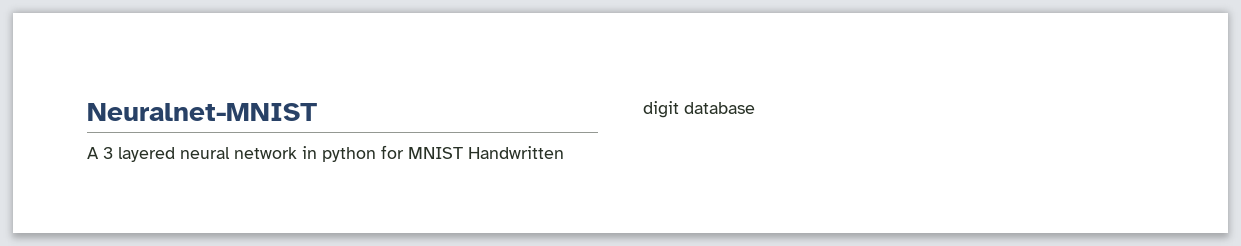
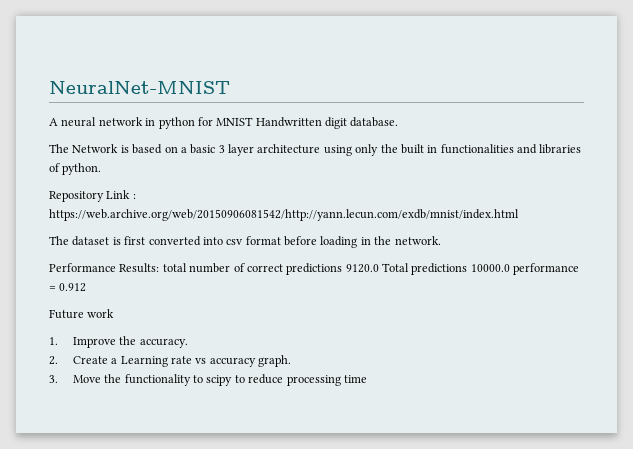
[87,103,317,121] Neuralnet-MNIST -> [49,81,230,94] NeuralNet-MNIST
[103,147,175,162] 3 layered -> (58, 122) none
[684,102,755,114] database -> [350,117,399,127] [49,144,582,156] [49,163,102,175] [49,190,136,202] [49,209,519,221] [49,236,441,248] [49,263,580,275] [49,283,87,292] [49,309,115,319] [49,336,188,348] [49,355,292,367] [49,374,367,386] database. // The Network is based on a basic 3 layer architecture using only the built in functionalities and libraries of python. // Repository Link : https://web.archive.org/web/20150906081542/http://yann.lecun.com/exdb/mnist/index.html // The dataset is first converted into csv format before loading in the network. // Performance Results: total number of correct predictions 9120.0 Total predictions 10000.0 performance = 0.912 // Future work // 1. Improve the accuracy. // 2. Create a Learning rate vs accuracy graph. // 3. Move the functionality to scipy to reduce processing time

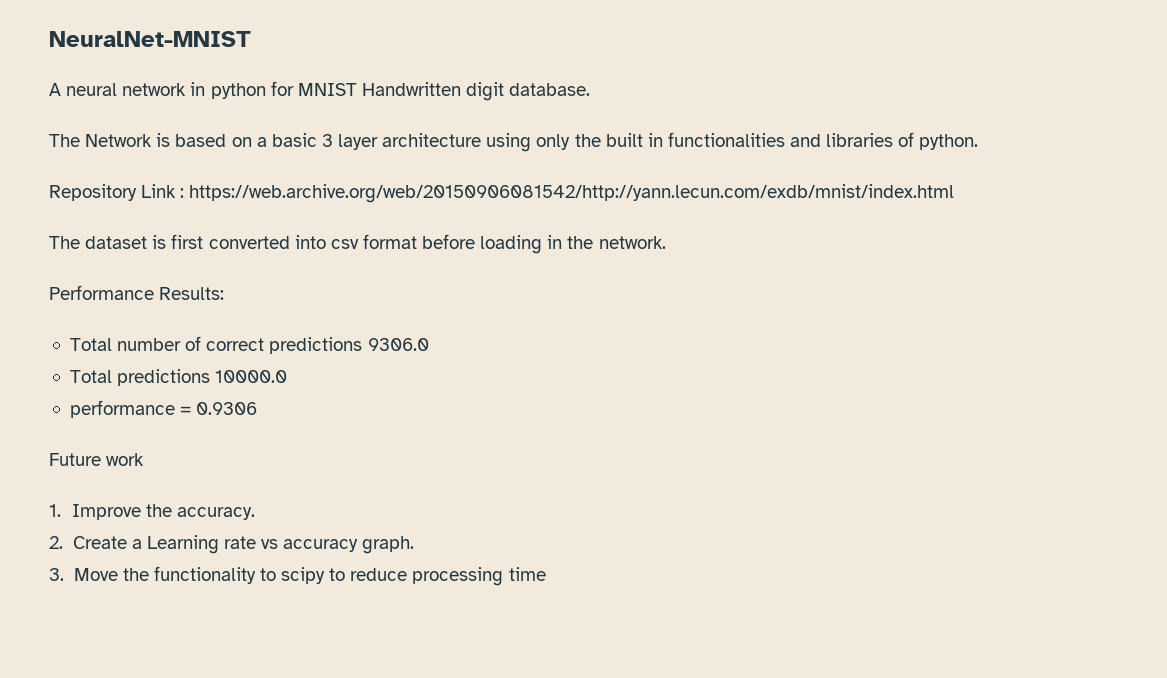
[162,263,187,272] total -> [69,338,112,351] // Total
[345,264,379,273] 9120.0 -> [367,338,429,351] 9306.0 //
(510, 268) none -> (288, 376) //
[59,283,87,292] 0.912 -> [196,402,258,415] 0.9306

